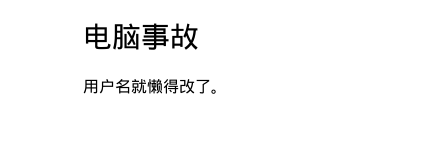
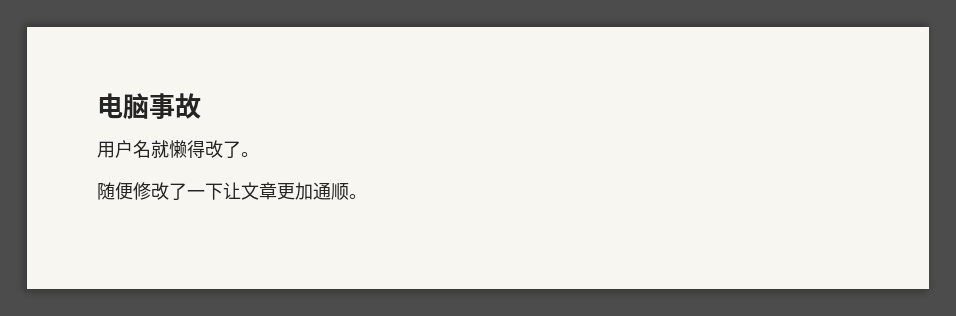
(227, 91) none -> [97,182,367,200] // 随便修改了一下让文章更加通顺。

